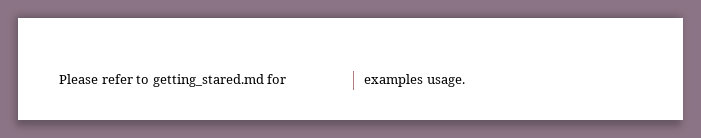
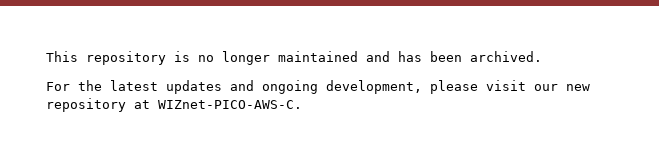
[59,74,465,87] Please refer to getting_stared.md for examples usage. -> [46,51,542,65] [46,80,590,94] [46,98,302,112] This repository is no longer maintained and has been archived. // For the latest updates and ongoing development, please visit our new repository at WIZnet-PICO-AWS-C.

